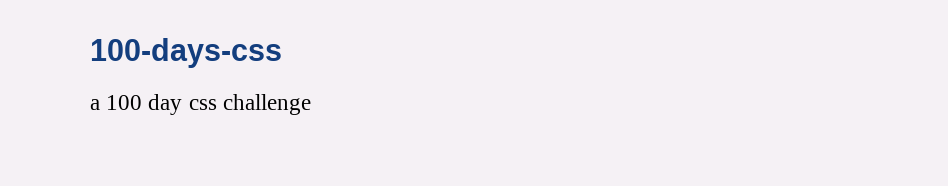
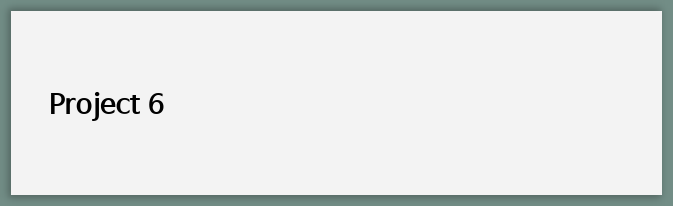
[90,38,282,68] [90,94,311,115] 100-days-css // a 100 day css challenge -> [49,91,164,122] Project 6

